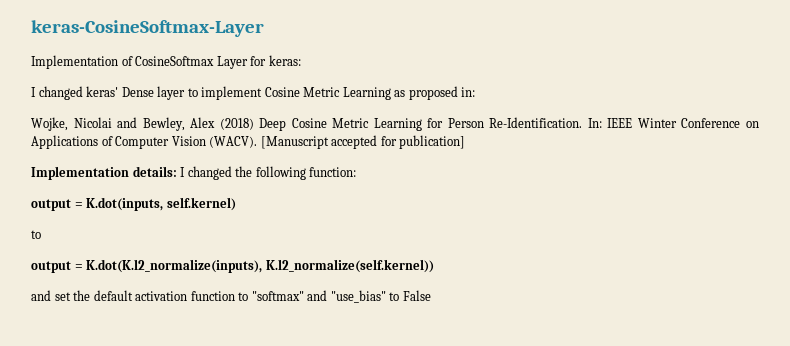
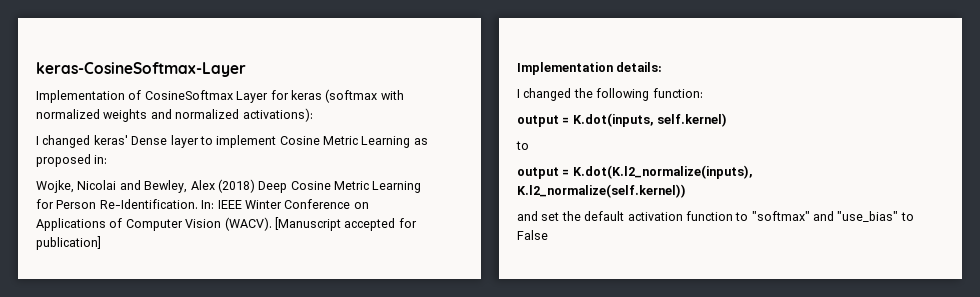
[268,55,301,66] keras: -> [290,89,404,103] [36,108,313,122] keras (softmax with normalized weights and normalized activations):
(177, 171) none -> (663, 67) //

